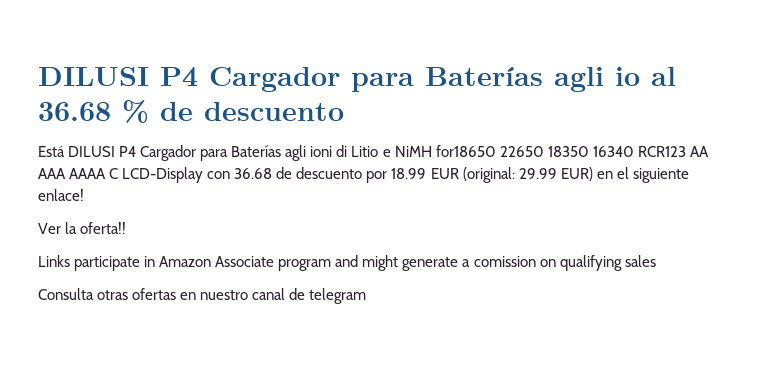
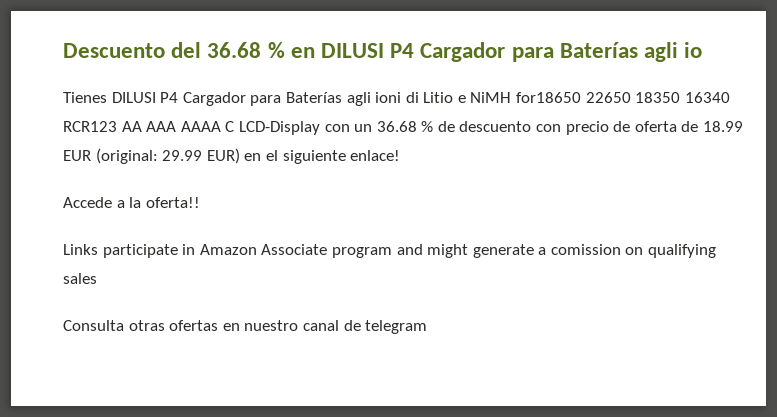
(38, 76) none -> [63,42,315,58] Descuento del 36.68 % en
[651,67,676,86] [38,100,344,123] [38,146,65,157] al 36.68 % de descuento // Está -> [63,92,107,103] // Tienes
[234,167,388,183] 36.68 de descuento por -> [354,121,699,135] un 36.68 % de descuento con precio de oferta de
[38,223,61,234] Ver -> [63,197,125,208] Accede a

